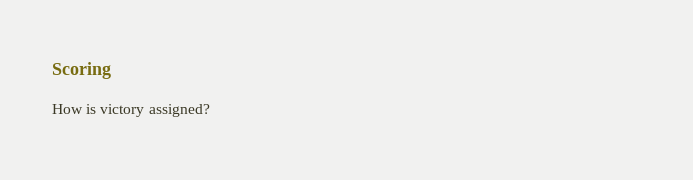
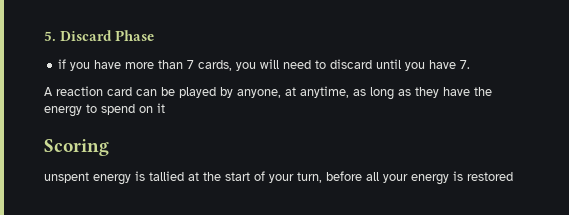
[52,62,111,79] [52,104,210,117] Scoring // How is victory assigned? -> [44,30,155,41] [58,59,471,71] [44,86,492,100] [44,103,165,117] [44,139,109,156] [44,171,513,185] 5. Discard Phase // if you have more than 7 cards, you will need to discard until you have 7. // A reaction card can be played by anyone, at anytime, as long as they have the energy to spend on it // Scoring // unspent energy is tallied at the start of your turn, before all your energy is restored

